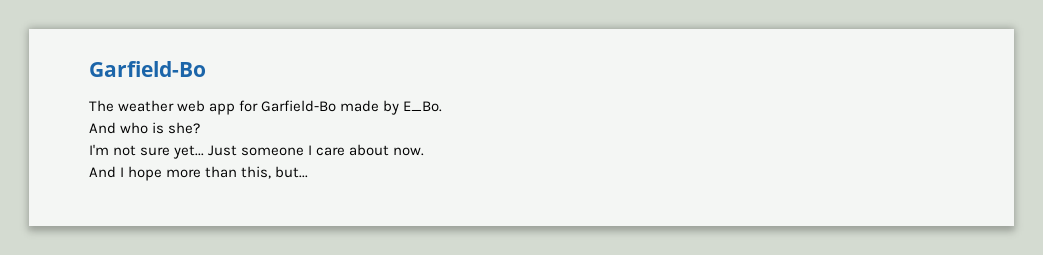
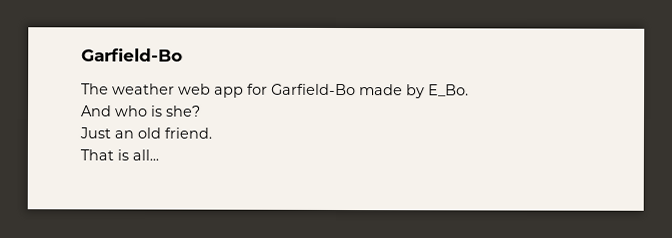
[89,144,425,159] [89,166,309,181] I'm not sure yet... Just someone I care about now. // And I hope more than this, but... -> [79,127,212,139] [80,149,159,161] Just an old friend. // That is all...

